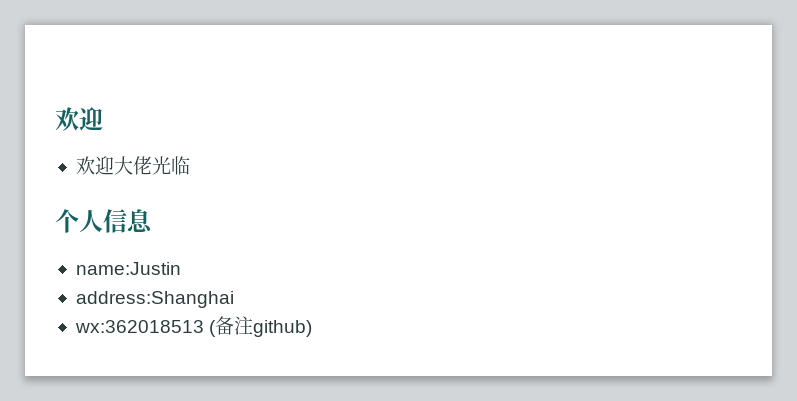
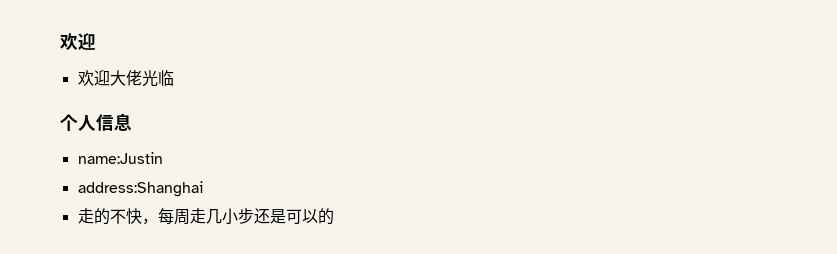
[74,316,313,337] wx:362018513 (备注github) -> [77,208,334,225] 走的不快，每周走几小步还是可以的

